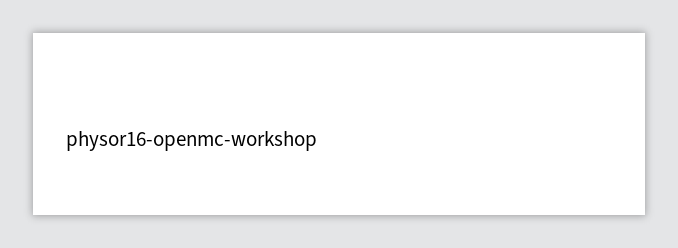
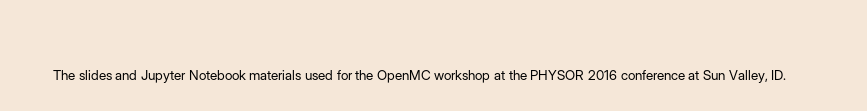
[66,131,317,151] physor16-openmc-workshop -> [53,70,787,83] The slides and Jupyter Notebook materials used for the OpenMC workshop at the PHYSOR 2016 conference at Sun Valley, ID.

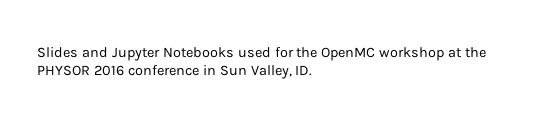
[53,70,302,83] The slides and Jupyter Notebook materials -> [37,47,234,61] Slides and Jupyter Notebooks
[688,71,700,80] at -> [202,65,216,75] in

